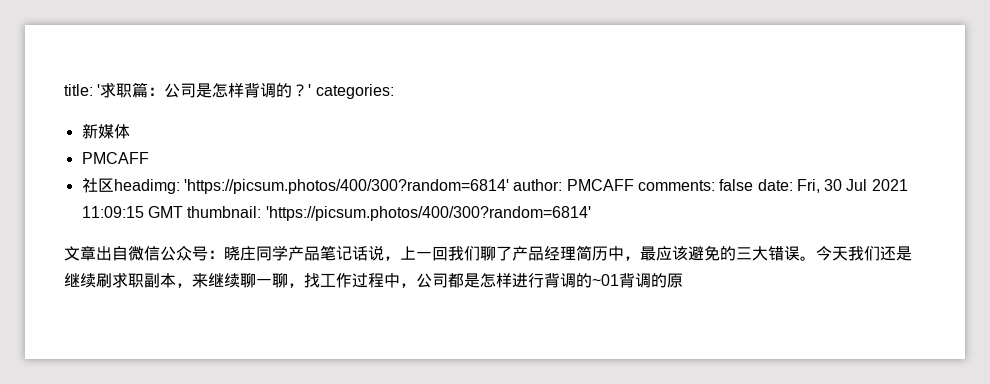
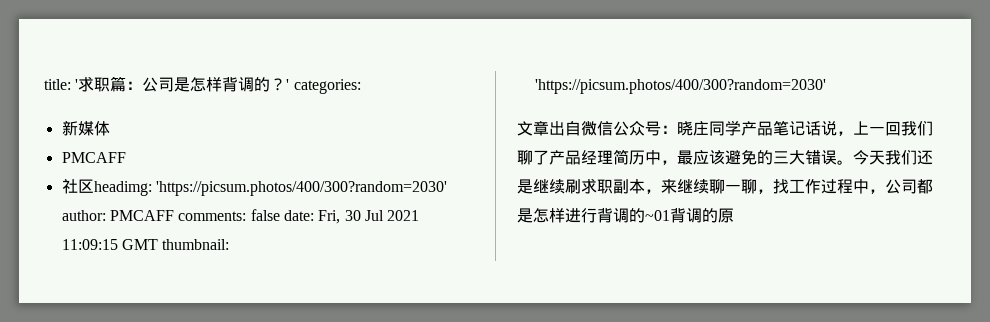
[183,179,509,194] 'https://picsum.photos/400/300?random=6814' -> [155,181,447,196] 'https://picsum.photos/400/300?random=2030'
[265,206,591,221] 'https://picsum.photos/400/300?random=6814' -> [534,79,826,94] 'https://picsum.photos/400/300?random=2030'

